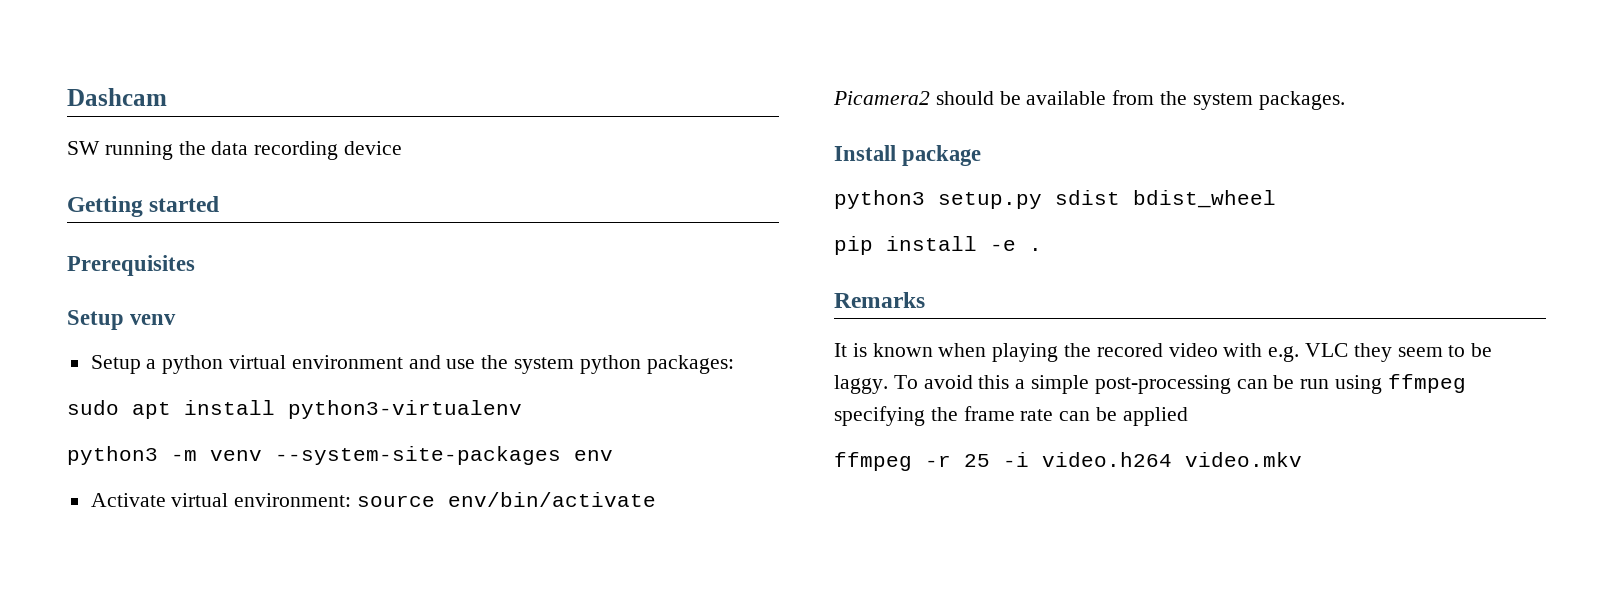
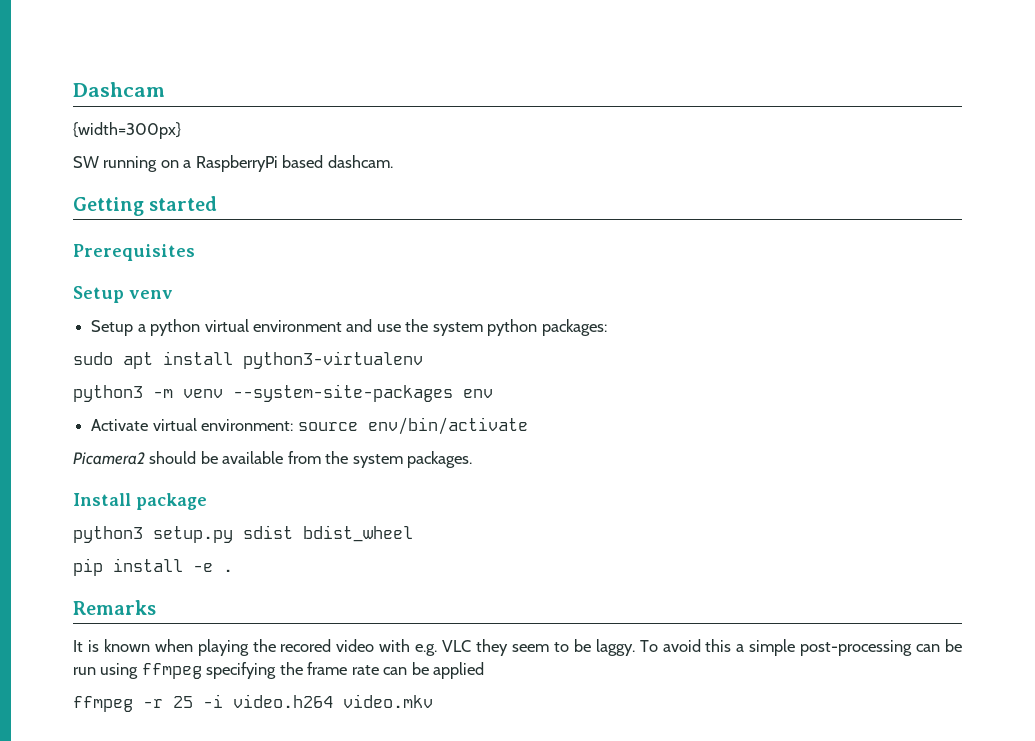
(167, 97) none -> [73,122,181,139] // {width=300px}
[178,141,403,160] the data recording device -> [160,155,393,172] on a RaspberryPi based dashcam.

